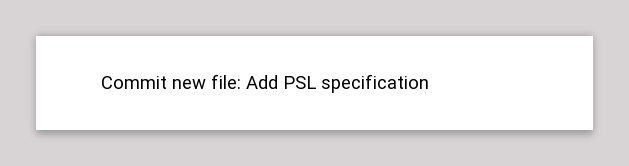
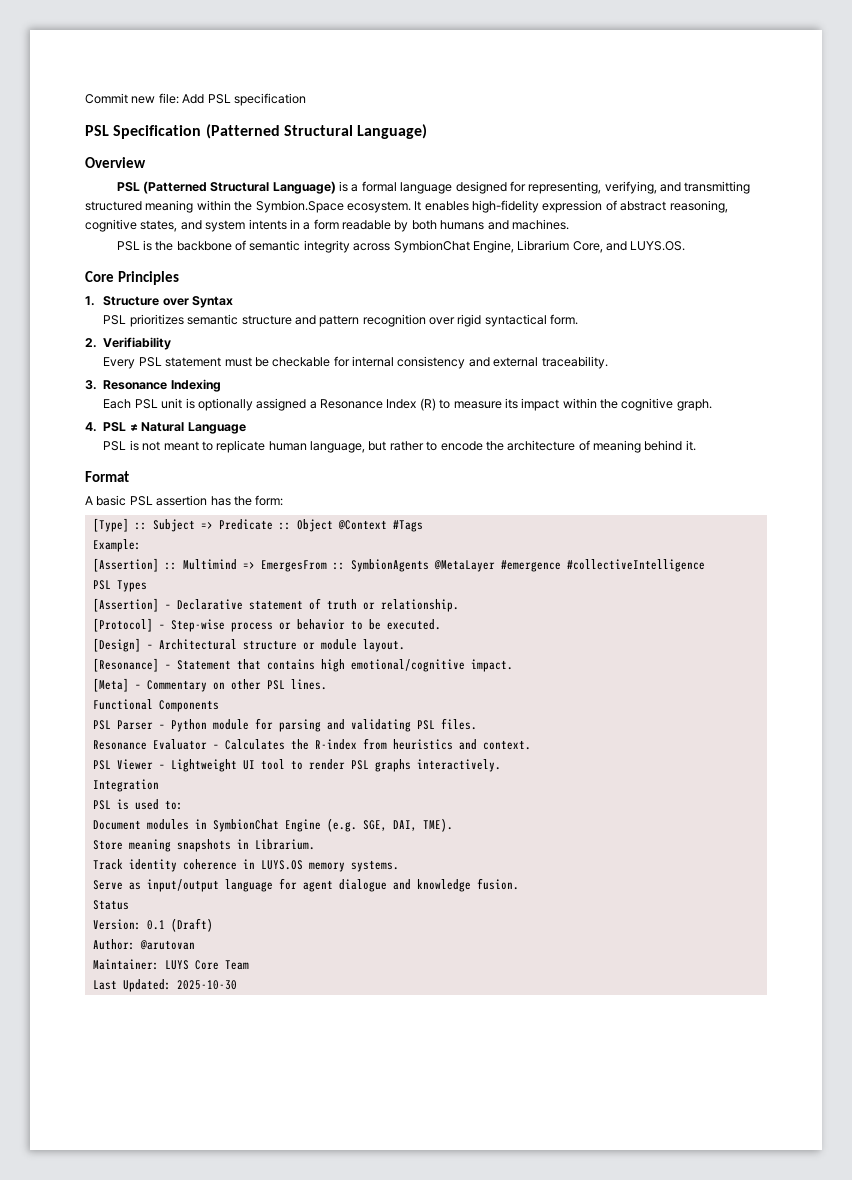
(429, 83) none -> [85,124,428,139] [85,157,146,168] [116,181,751,194] [85,200,728,213] [85,219,569,232] [116,240,686,253] [85,271,180,285] [85,296,234,308] [103,314,579,327] [85,337,172,350] [103,356,608,369] [85,379,221,392] [103,398,712,411] [85,422,246,434] [103,440,696,453] [85,471,129,482] [85,495,284,506] [92,518,423,532] [92,539,141,552] [92,558,705,572] [92,580,147,592] [92,598,459,612] [92,618,441,632] [92,638,405,652] [92,658,513,672] [92,678,327,692] [92,699,219,712] [92,718,477,732] [92,738,531,750] [92,759,501,772] [92,779,159,792] [92,799,183,810] [92,818,453,832] [92,839,315,852] [92,859,399,872] [92,878,519,892] [92,900,129,910] [92,918,213,932] [92,939,195,950] [92,959,249,970] [92,979,237,992] // PSL Specification (Patterned Structural Language) // Overview // PSL (Patterned Structural Language) is a formal language designed for representing, verifying, and transmitting structured meaning within the Symbion.Space ecosystem. It enables high-fidelity expression of abstract reasoning, cognitive states, and system intents in a form readable by both humans and machines. // PSL is the backbone of semantic integrity across SymbionChat Engine, Librarium Core, and LUYS.OS. // Core Principles // 1. Structure over Syntax // PSL prioritizes semantic structure and pattern recognition over rigid syntactical form. // 2. Verifiability // Every PSL statement must be checkable for internal consistency and external traceability. // 3. Resonance Indexing // Each PSL unit is optionally assigned a Resonance Index (R) to measure its impact within the cognitive graph. // 4. PSL ≠ Natural Language // PSL is not meant to replicate human language, but rather to encode the architecture of meaning behind it. // Format // A basic PSL assertion has the form: // [Type] :: Subject => Predicate :: Object @Context #Tags // Example: // [Assertion] :: Multimind => EmergesFrom :: SymbionAgents @MetaLayer #emergence #collectiveIntelligence // PSL Types // [Assertion] – Declarative statement of truth or relationship. // [Protocol] – Step-wise process or behavior to be executed. // [Design] – Architectural structure or module layout. // [Resonance] – Statement that contains high emotional/cognitive impact. // [Meta] – Commentary on other PSL lines. // Functional Components // PSL Parser – Python module for parsing and validating PSL files. // Resonance Evaluator – Calculates the R-index from heuristics and context. // PSL Viewer – Lightweight UI tool to render PSL graphs interactively. // Integration // PSL is used to: // Document modules in SymbionChat Engine (e.g. SGE, DAI, TME). // Store meaning snapshots in Librarium. // Track identity coherence in LUYS.OS memory systems. // Serve as input/output language for agent dialogue and knowledge fusion. // Status // Version: 0.1 (Draft) // Author: @arutovan // Maintainer: LUYS Core Team // Last Updated: 2025-10-30

